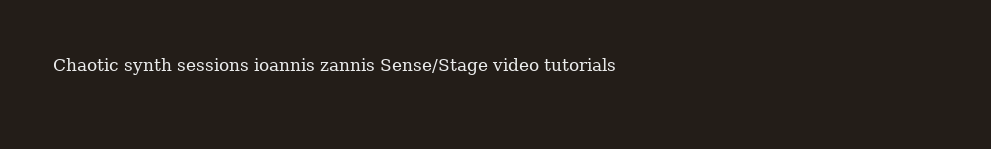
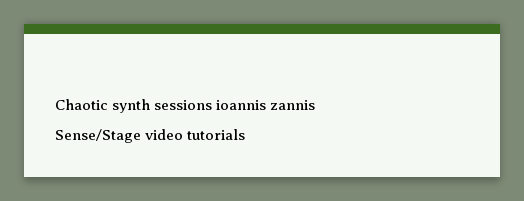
(375, 64) none -> (316, 105) //

